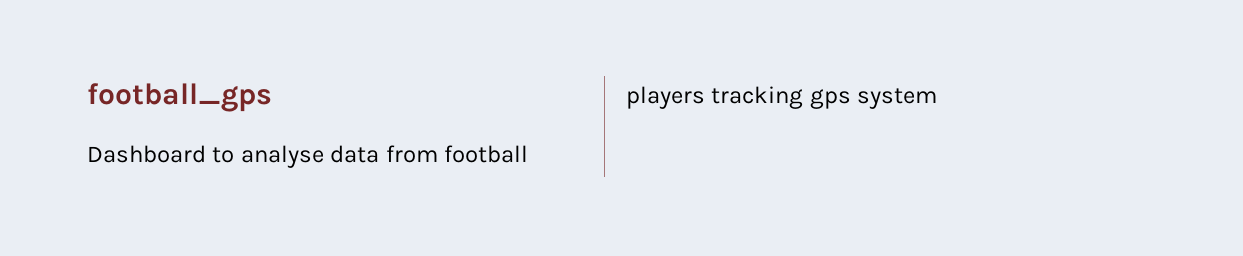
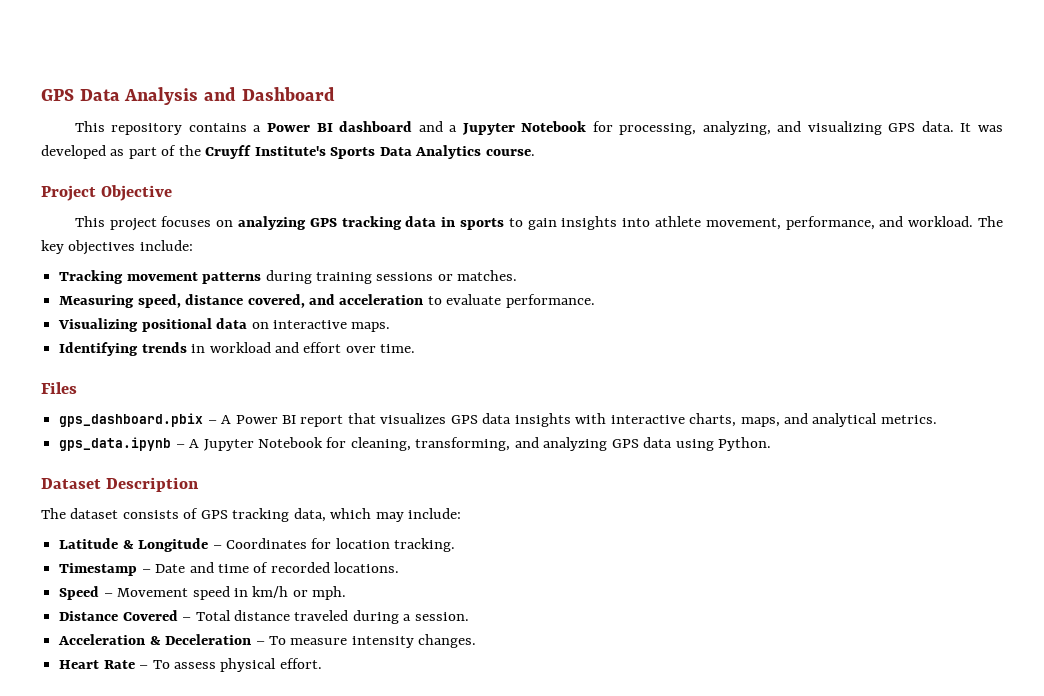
[87,83,272,112] [87,145,529,168] [626,86,938,109] football_gps // Dashboard to analyse data from football players tracking gps system -> [41,87,335,105] [74,121,1004,135] [41,145,535,159] [41,185,173,201] [74,216,1003,231] [41,240,193,255] [59,270,518,284] [59,294,595,308] [58,318,391,332] [59,342,416,356] [41,382,77,394] [59,413,937,427] [59,437,772,451] [41,477,200,492] [41,508,462,522] [59,538,456,552] [59,562,400,576] [59,586,347,600] [59,610,469,624] [58,634,477,648] [59,658,322,672] GPS Data Analysis and Dashboard // This repository contains a Power BI dashboard and a Jupyter Notebook for processing, analyzing, and visualizing GPS data. It was developed as part of the Cruyff Institute's Sports Data Analytics course. // Project Objective // This project focuses on analyzing GPS tracking data in sports to gain insights into athlete movement, performance, and workload. The key objectives include: // Tracking movement patterns during training sessions or matches. // Measuring speed, distance covered, and acceleration to evaluate performance. // Visualizing positional data on interactive maps. // Identifying trends in workload and effort over time. // Files // gps_dashboard.pbix – A Power BI report that visualizes GPS data insights with interactive charts, maps, and analytical metrics. // gps_data.ipynb – A Jupyter Notebook for cleaning, transforming, and analyzing GPS data using Python. // Dataset Description // The dataset consists of GPS tracking data, which may include: // Latitude & Longitude – Coordinates for location tracking. // Timestamp – Date and time of recorded locations. // Speed – Movement speed in km/h or mph. // Distance Covered – Total distance traveled during a session. // Acceleration & Deceleration – To measure intensity changes. // Heart Rate – To assess physical effort.

